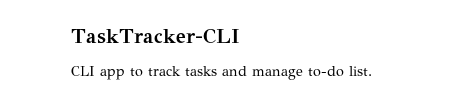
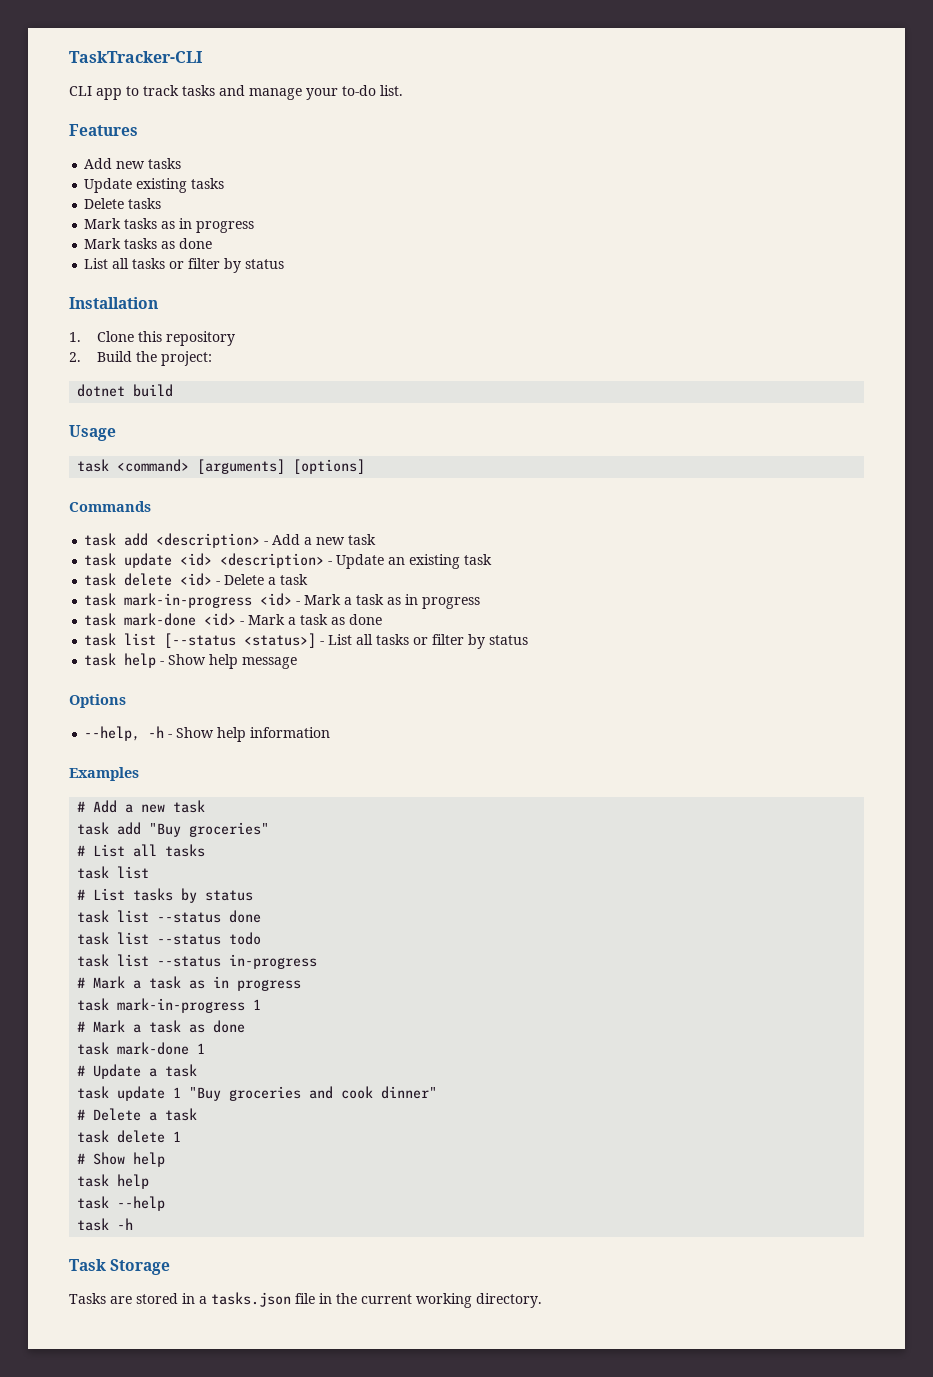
(303, 74) none -> [306,88,338,100] your
(372, 71) none -> [69,124,138,136] [84,158,182,169] [84,178,225,193] [84,198,162,209] [84,218,255,233] [84,238,213,249] [84,258,285,273] [69,297,158,309] [69,331,235,346] [69,351,212,366] [77,384,174,397] [69,425,116,441] [77,459,366,474] [69,501,151,512] [84,533,377,548] [84,553,493,569] [84,573,309,586] [84,593,481,609] [84,613,383,626] [84,633,529,649] [84,653,298,669] [69,694,126,708] [84,726,331,742] [69,767,139,781] [77,800,206,813] [77,822,270,837] [77,844,206,857] [77,866,150,879] [77,888,254,903] [77,910,262,923] [77,932,262,945] [77,954,318,969] [77,976,302,991] [77,998,262,1013] [77,1020,246,1033] [77,1042,206,1055] [77,1064,198,1079] [77,1086,438,1101] [77,1108,198,1121] [77,1130,182,1143] [77,1152,166,1167] [77,1174,150,1189] [77,1196,166,1211] [77,1218,134,1231] [69,1259,171,1275] [69,1292,542,1308] // Features // Add new tasks // Update existing tasks // Delete tasks // Mark tasks as in progress // Mark tasks as done // List all tasks or filter by status // Installation // 1. Clone this repository // 2. Build the project: // dotnet build // Usage // task <command> [arguments] [options] // Commands // task add <description> - Add a new task // task update <id> <description> - Update an existing task // task delete <id> - Delete a task // task mark-in-progress <id> - Mark a task as in progress // task mark-done <id> - Mark a task as done // task list [--status <status>] - List all tasks or filter by status // task help - Show help message // Options // --help, -h - Show help information // Examples // # Add a new task // task add "Buy groceries" // # List all tasks // task list // # List tasks by status // task list --status done // task list --status todo // task list --status in-progress // # Mark a task as in progress // task mark-in-progress 1 // # Mark a task as done // task mark-done 1 // # Update a task // task update 1 "Buy groceries and cook dinner" // # Delete a task // task delete 1 // # Show help // task help // task --help // task -h // Task Storage // Tasks are stored in a tasks.json file in the current working directory.

